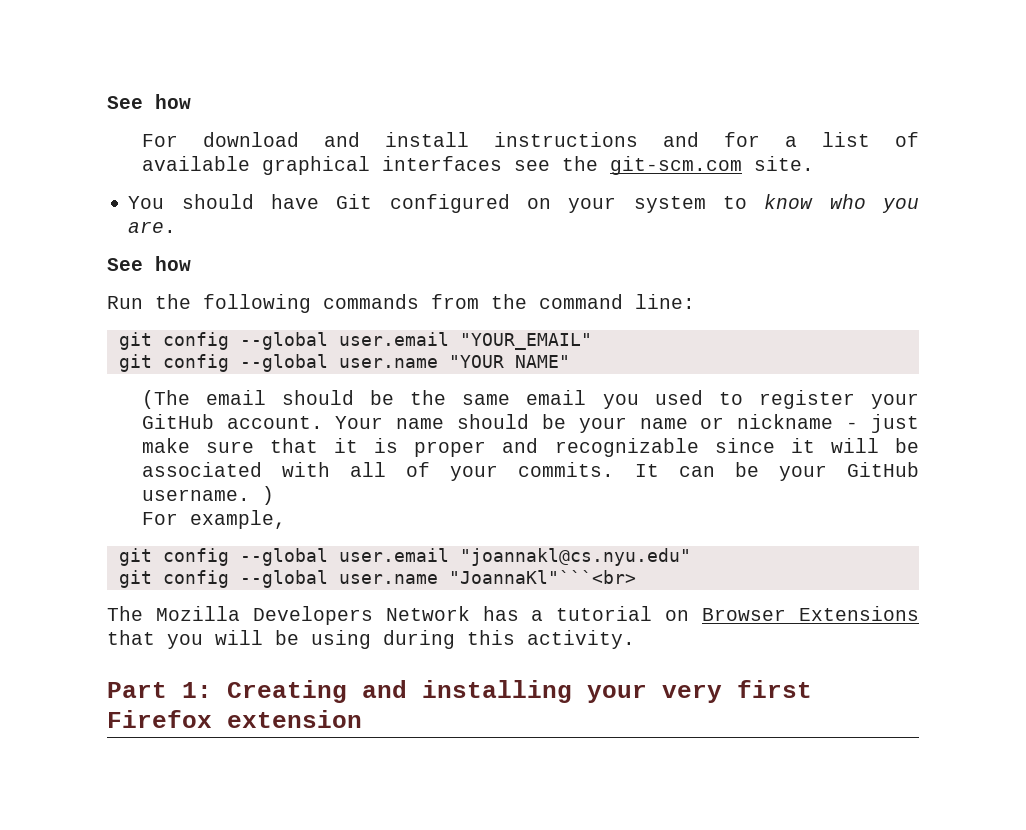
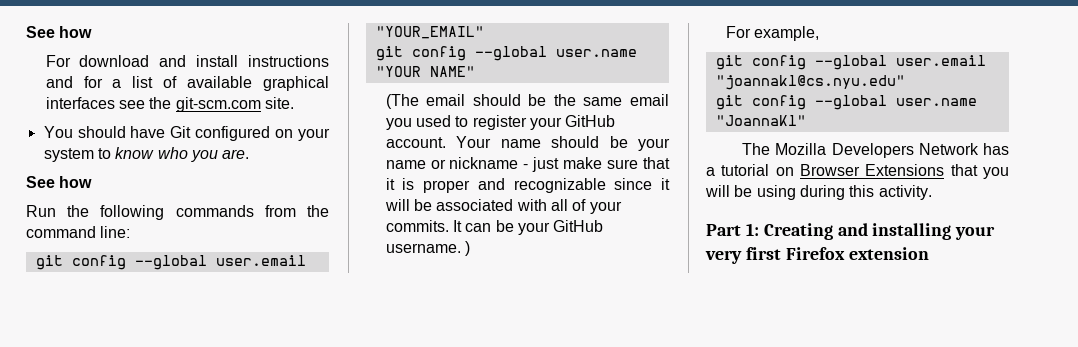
[448,570,636,584] "JoannaKl"```<br> -> [715,115,806,126] "JoannaKl"

